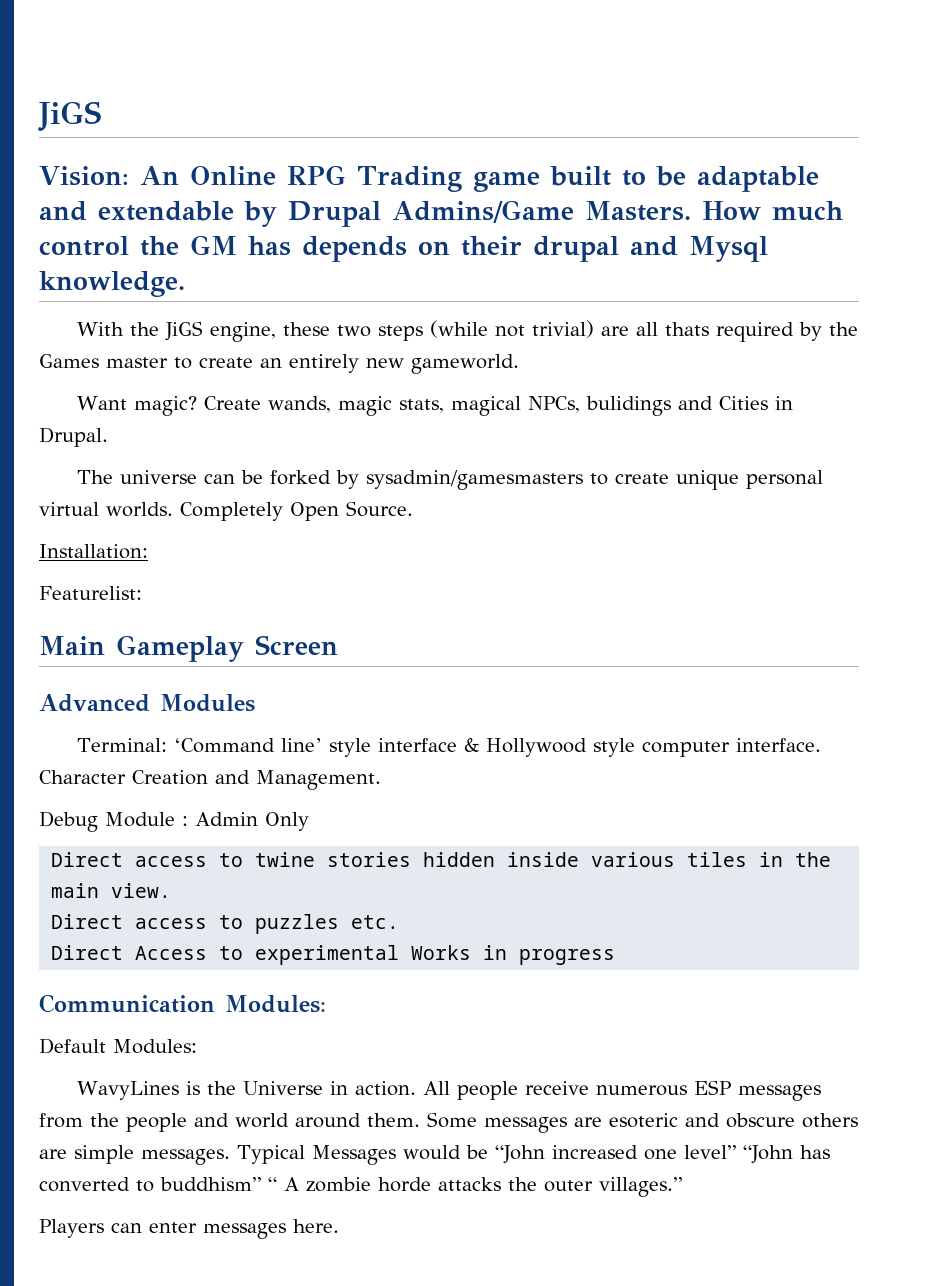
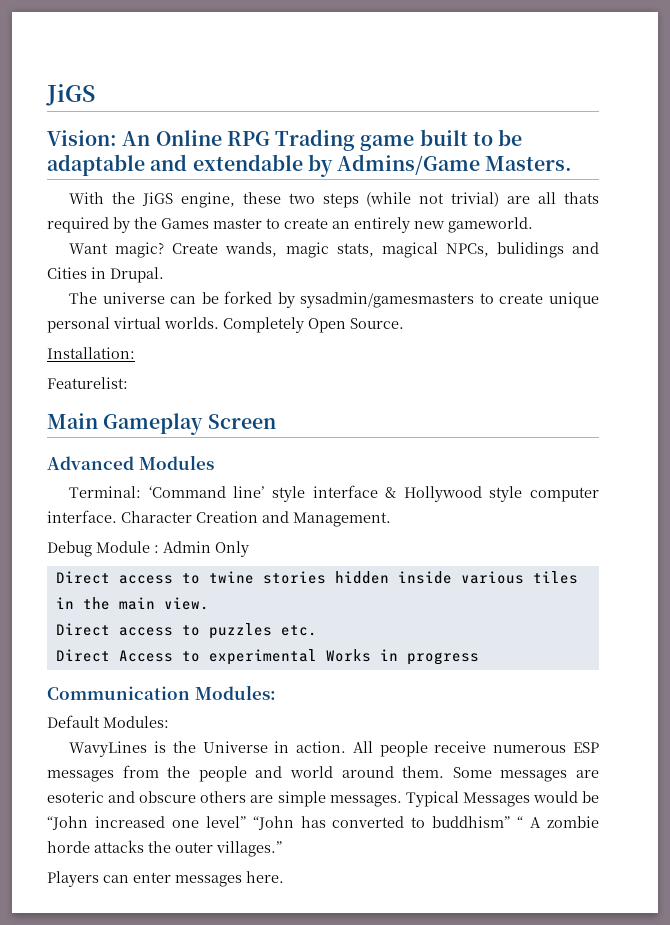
[288,201,381,227] Drupal -> (333, 165) none
[702,201,843,221] [39,235,768,262] [39,271,185,297] How much control the GM has depends on their drupal and Mysql knowledge. -> (573, 163) none

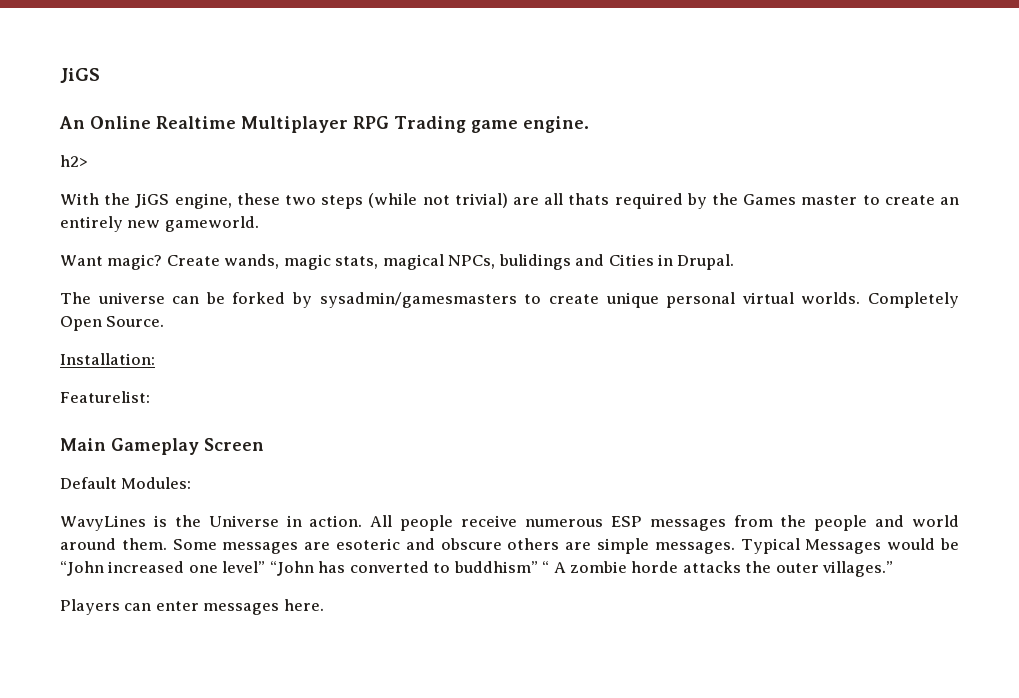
[47,130,117,146] Vision: -> (100, 75) none
(222, 138) none -> [156,116,348,133] Realtime Multiplayer
[419,129,523,146] [47,154,573,177] built to be adaptable and extendable by Admins/Game Masters. -> [522,116,589,133] [60,155,88,167] engine. // h2>
[47,455,214,470] [69,485,599,502] [47,510,391,527] [47,541,249,557] [55,571,578,584] [55,597,209,610] [55,623,317,639] [55,649,479,665] [47,685,276,700] // Advanced Modules // Terminal: ‘Command line’ style interface & Hollywood style computer interface. Character Creation and Management. // Debug Module : Admin Only // Direct access to twine stories hidden inside various tiles in the main view. // Direct access to puzzles etc. // Direct Access to experimental Works in progress // Communication Modules: -> (264, 444) none

